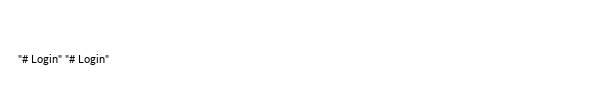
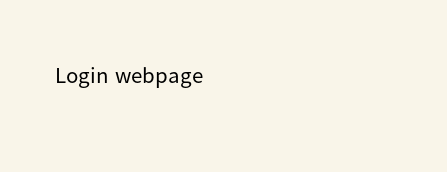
[18,54,109,65] "# Login" "# Login" -> [55,67,203,88] Login webpage

